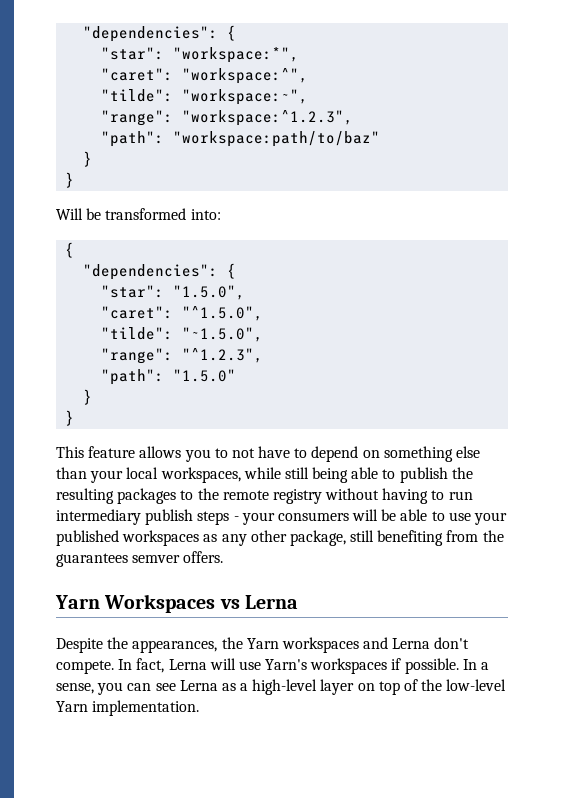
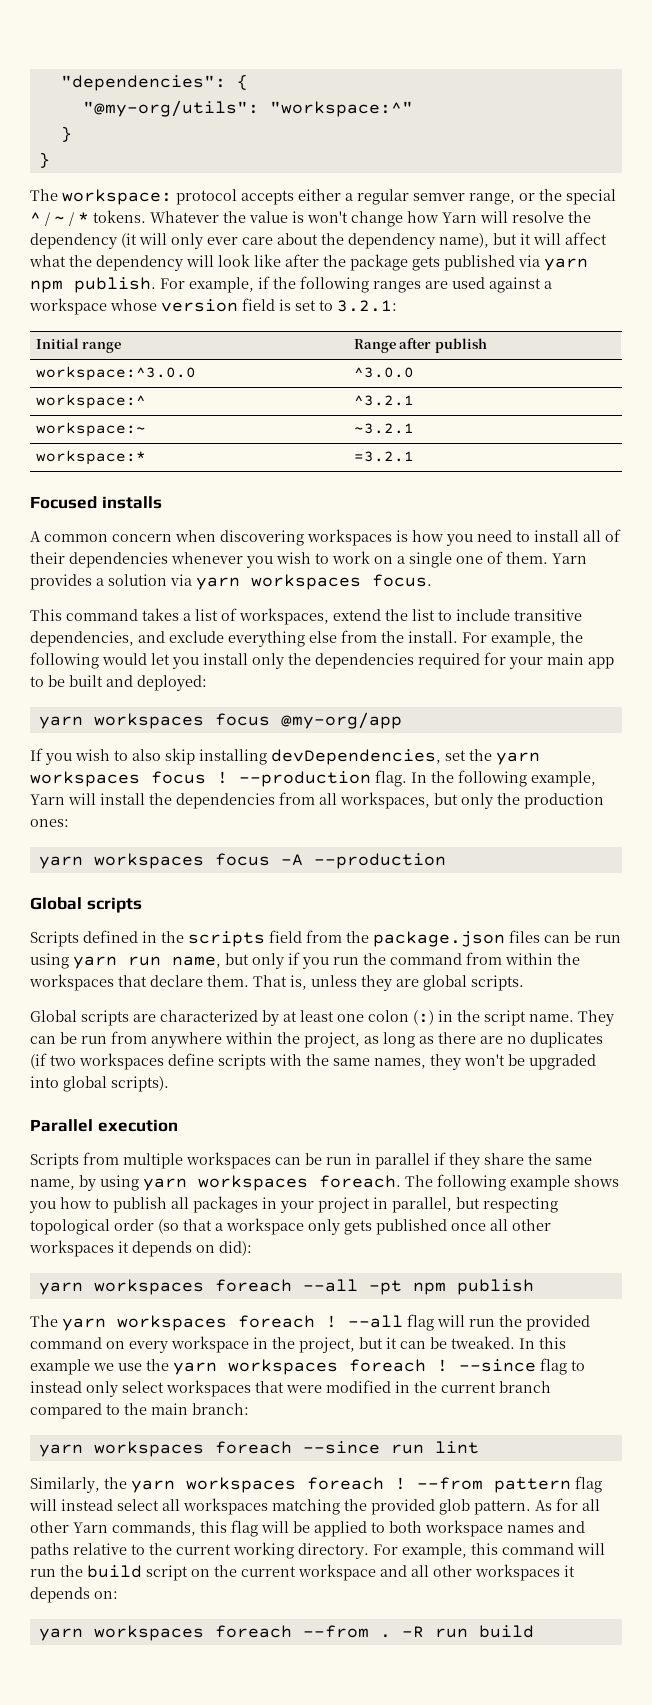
[83,25,237,42] [101,47,300,63] [101,68,309,84] [101,89,309,105] [101,110,354,126] [101,131,381,147] [83,151,93,167] [65,172,75,188] [56,208,221,220] [65,242,75,258] [83,263,237,280] [101,285,246,300] [101,306,264,321] [101,327,264,342] [101,348,264,364] [101,369,237,385] [83,389,93,405] [65,410,75,426] [56,446,481,462] [56,467,473,483] [56,488,473,504] [56,509,508,525] [56,530,504,546] [56,551,224,567] [55,594,298,613] [56,637,470,653] [56,658,490,674] [56,679,507,695] [56,700,200,716] "dependencies": { // "star": "workspace:*", // "caret": "workspace:^", // "tilde": "workspace:~", // "range": "workspace:^1.2.3", // "path": "workspace:path/to/baz" // } // } // Will be transformed into: // { // "dependencies": { // "star": "1.5.0", // "caret": "^1.5.0", // "tilde": "~1.5.0", // "range": "^1.2.3", // "path": "1.5.0" // } // } // This feature allows you to not have to depend on something else than your local workspaces, while still being able to publish the resulting packages to the remote registry without having to run intermediary publish steps - your consumers will be able to use your published workspaces as any other package, still benefiting from the guarantees semver offers. // Yarn Workspaces vs Lerna // Despite the appearances, the Yarn workspaces and Lerna don't compete. In fact, Lerna will use Yarn's workspaces if possible. In a sense, you can see Lerna as a high-level layer on top of the low-level Yarn implementation. -> [60,74,248,91] [82,100,413,117] [60,126,72,142] [38,152,50,168] [30,189,616,205] [30,210,591,227] [30,232,607,249] [29,254,588,271] [30,276,552,293] [29,298,397,315] [35,338,122,353] [353,338,487,353] [35,366,196,381] [353,367,414,378] [35,394,146,409] [353,395,414,406] [35,422,146,437] [353,423,414,434] [35,450,146,465] [353,451,414,462] [30,496,162,509] [30,529,621,546] [30,551,587,568] [30,574,432,590] [30,608,582,625] [30,630,583,647] [30,652,614,669] [30,675,207,691] [38,712,402,729] [30,748,540,765] [30,770,596,787] [30,792,604,809] [30,819,69,827] [38,853,446,869] [30,897,142,913] [30,930,621,947] [30,952,580,969] [29,974,524,991] [30,1010,614,1026] [30,1031,603,1048] [30,1053,596,1070] [30,1076,169,1092] [30,1119,178,1132] [30,1152,592,1169] [30,1174,619,1191] [29,1196,558,1213] [30,1218,551,1235] [29,1240,252,1257] [38,1279,534,1295] [30,1314,590,1331] [30,1336,566,1353] [30,1358,585,1375] [30,1380,551,1397] [30,1403,249,1419] [38,1441,479,1457] [30,1476,602,1493] [29,1498,600,1515] [30,1520,585,1537] [30,1542,605,1559] [30,1564,575,1581] [30,1587,118,1603] [38,1625,534,1641] "dependencies": { // "@my-org/utils": "workspace:^" // } // } // The workspace: protocol accepts either a regular semver range, or the special ^ / ~ / * tokens. Whatever the value is won't change how Yarn will resolve the dependency (it will only ever care about the dependency name), but it will affect what the dependency will look like after the package gets published via yarn npm publish. For example, if the following ranges are used against a workspace whose version field is set to 3.2.1: // Initial range | Range after publish // workspace:^3.0.0 | ^3.0.0 // workspace:^ | ^3.2.1 // workspace:~ | ~3.2.1 // workspace:* | =3.2.1 // Focused installs // A common concern when discovering workspaces is how you need to install all of their dependencies whenever you wish to work on a single one of them. Yarn provides a solution via yarn workspaces focus. // This command takes a list of workspaces, extend the list to include transitive dependencies, and exclude everything else from the install. For example, the following would let you install only the dependencies required for your main app to be built and deployed: // yarn workspaces focus @my-org/app // If you wish to also skip installing devDependencies, set the yarn workspaces focus ! --production flag. In the following example, Yarn will install the dependencies from all workspaces, but only the production ones: // yarn workspaces focus -A --production // Global scripts // Scripts defined in the scripts field from the package.json files can be run using yarn run name, but only if you run the command from within the workspaces that declare them. That is, unless they are global scripts. // Global scripts are characterized by at least one colon (:) in the script name. They can be run from anywhere within the project, as long as there are no duplicates (if two workspaces define scripts with the same names, they won't be upgraded into global scripts). // Parallel execution // Scripts from multiple workspaces can be run in parallel if they share the same name, by using yarn workspaces foreach. The following example shows you how to publish all packages in your project in parallel, but respecting topological order (so that a workspace only gets published once all other workspaces it depends on did): // yarn workspaces foreach --all -pt npm publish // The yarn workspaces foreach ! --all flag will run the provided command on every workspace in the project, but it can be tweaked. In this example we use the yarn workspaces foreach ! --since flag to instead only select workspaces that were modified in the current branch compared to the main branch: // yarn workspaces foreach --since run lint // Similarly, the yarn workspaces foreach ! --from pattern flag will instead select all workspaces matching the provided glob pattern. As for all other Yarn commands, this flag will be applied to both workspace names and paths relative to the current working directory. For example, this command will run the build script on the current workspace and all other workspaces it depends on: // yarn workspaces foreach --from . -R run build

